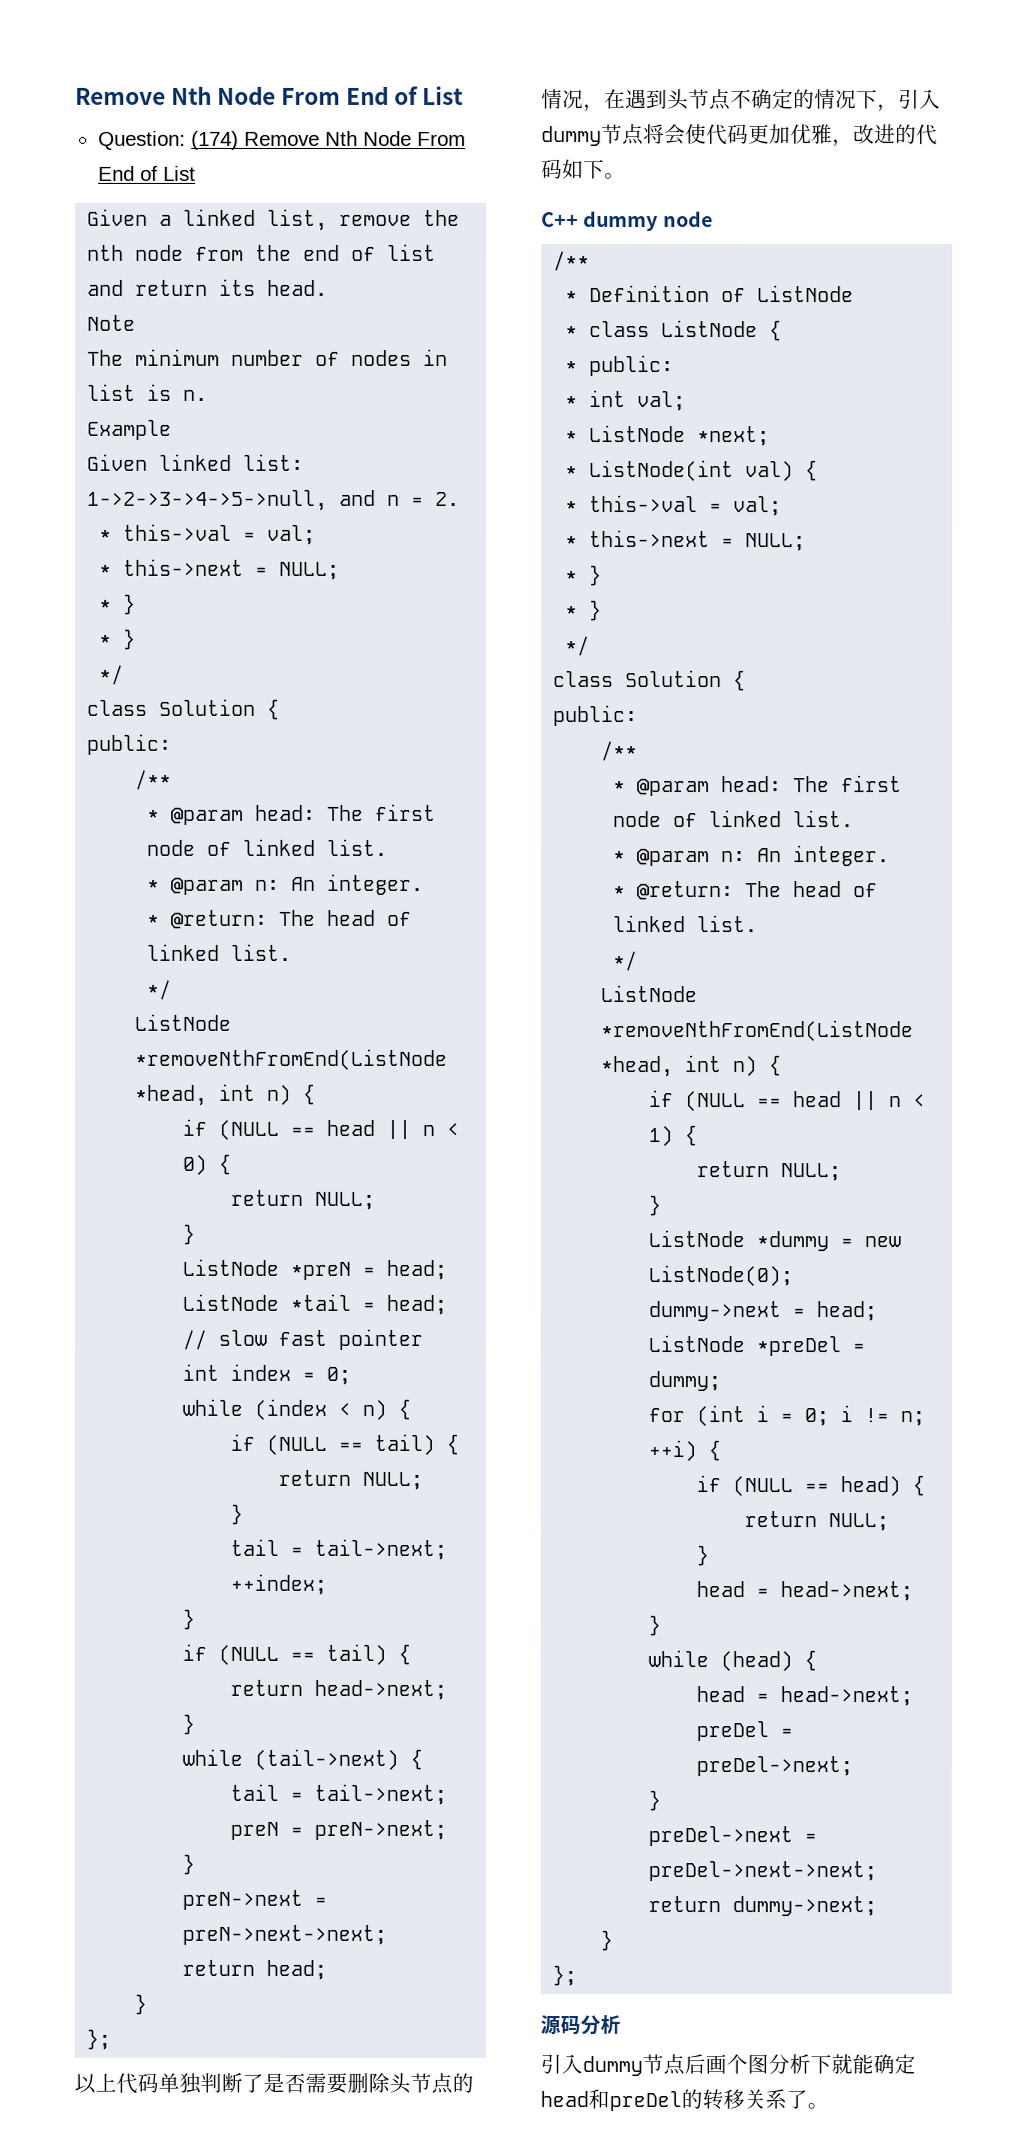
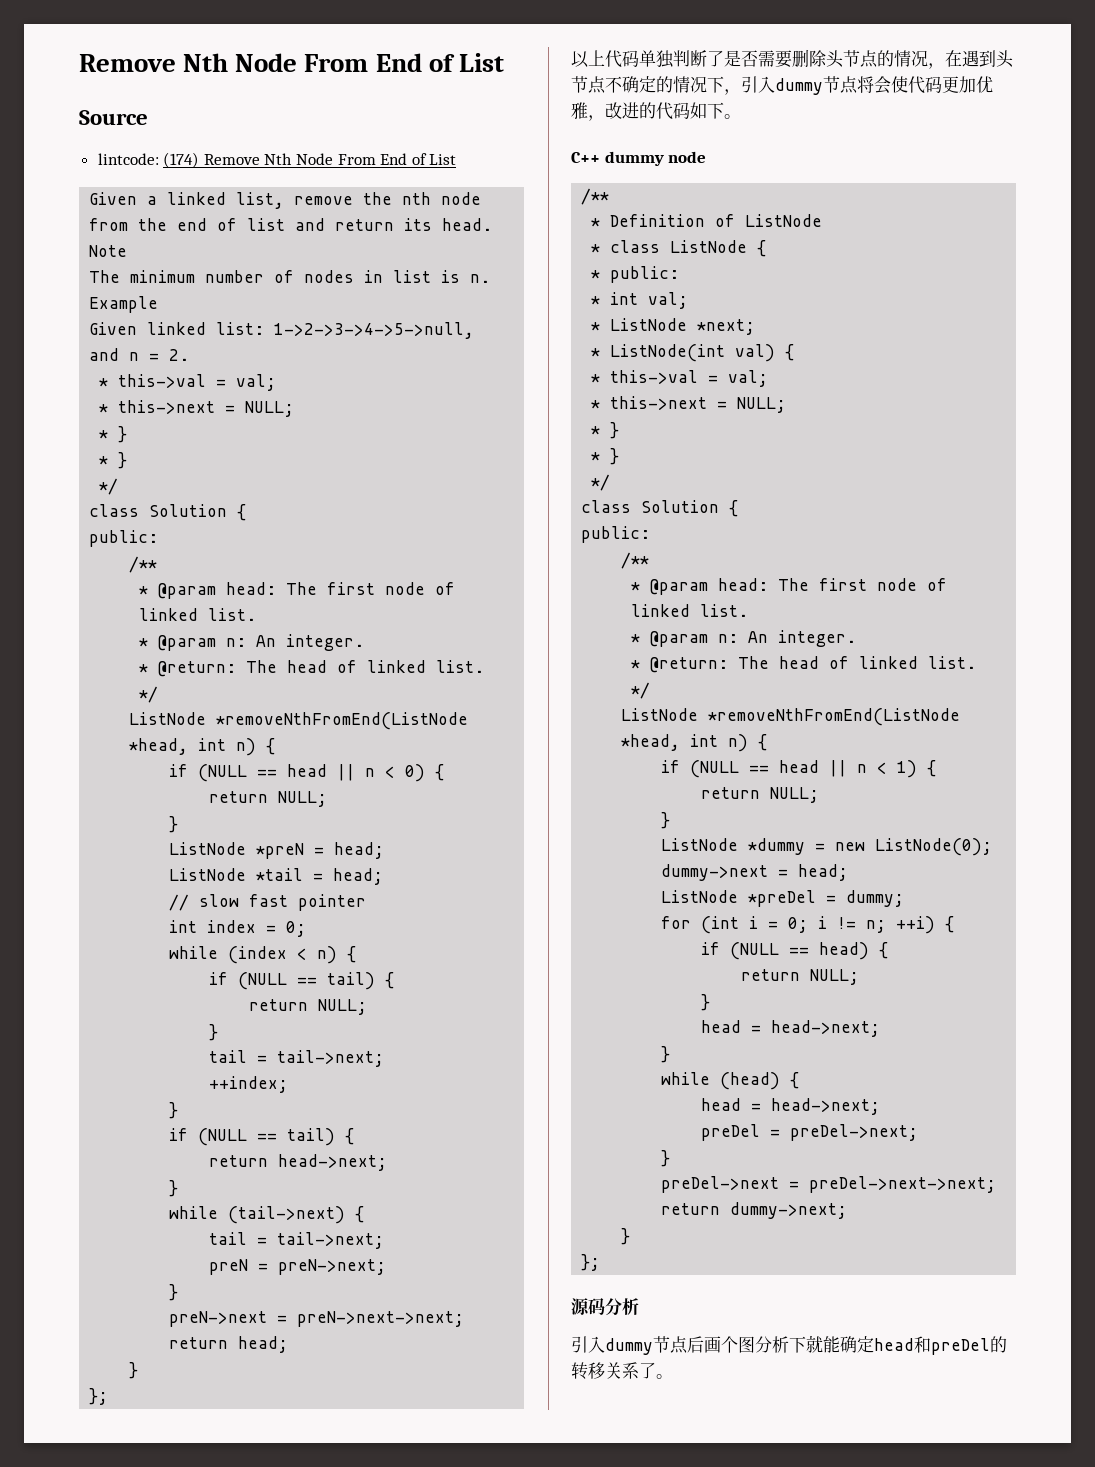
[75,85,465,105] [97,130,186,150] Remove Nth Node From End of List // Question: -> [79,53,504,72] [79,110,148,125] [97,153,159,165] Remove Nth Node From End of List // Source // lintcode:

